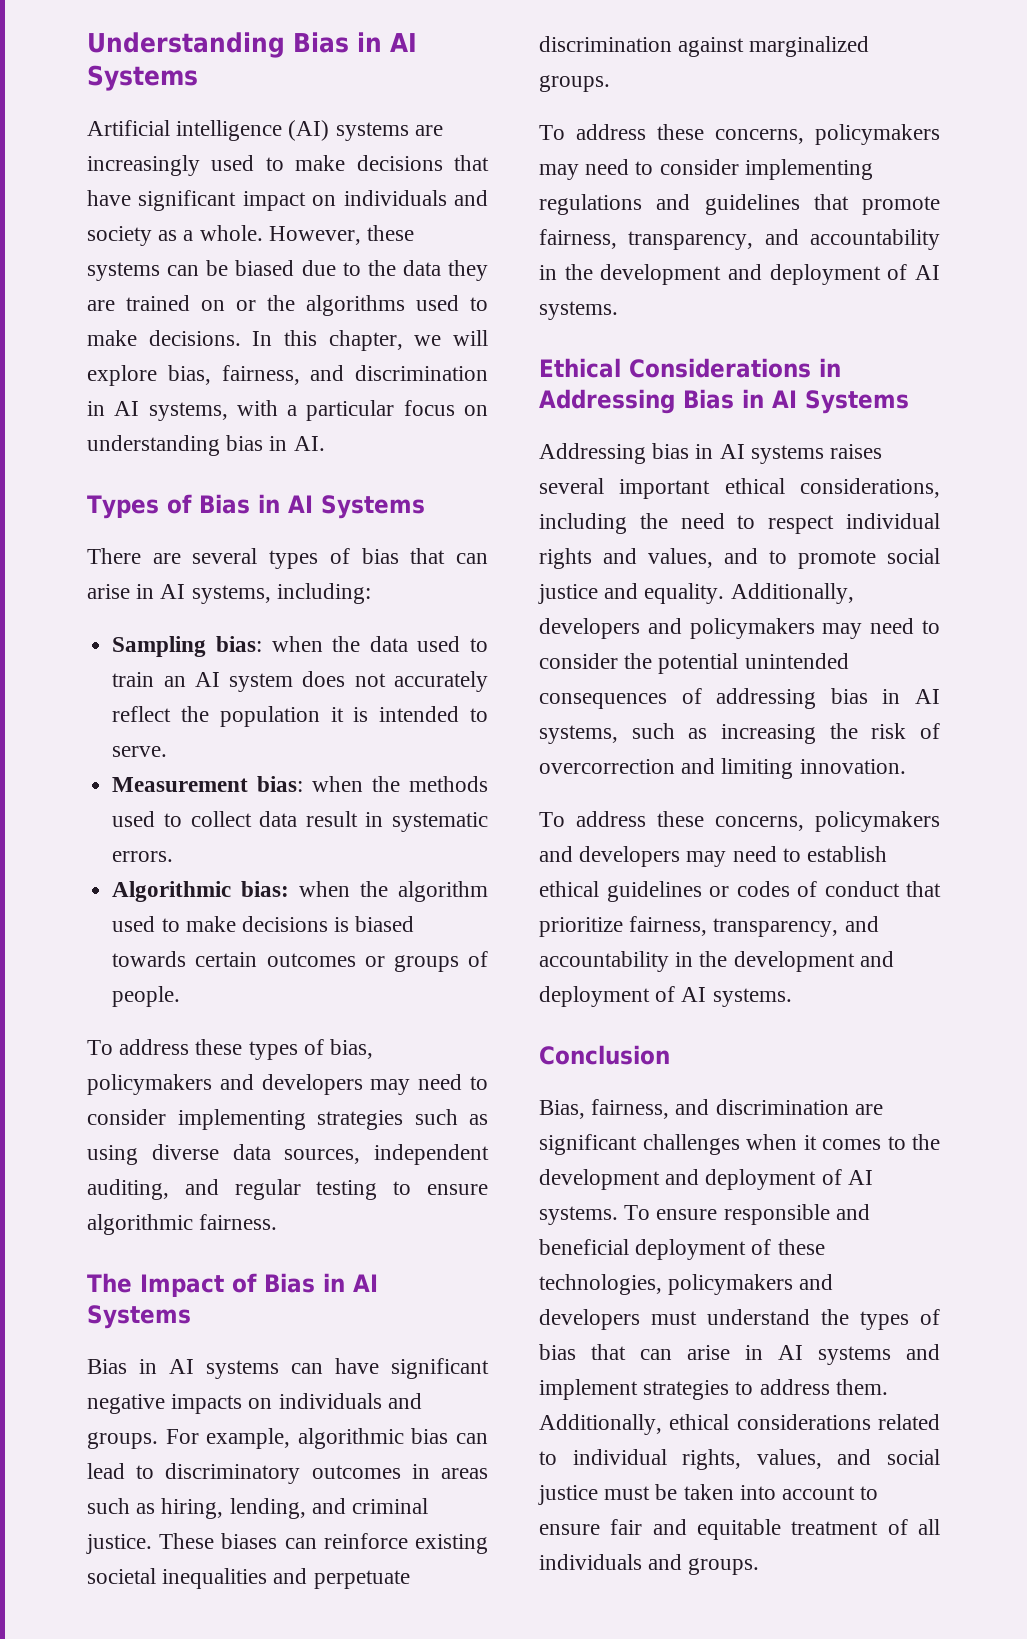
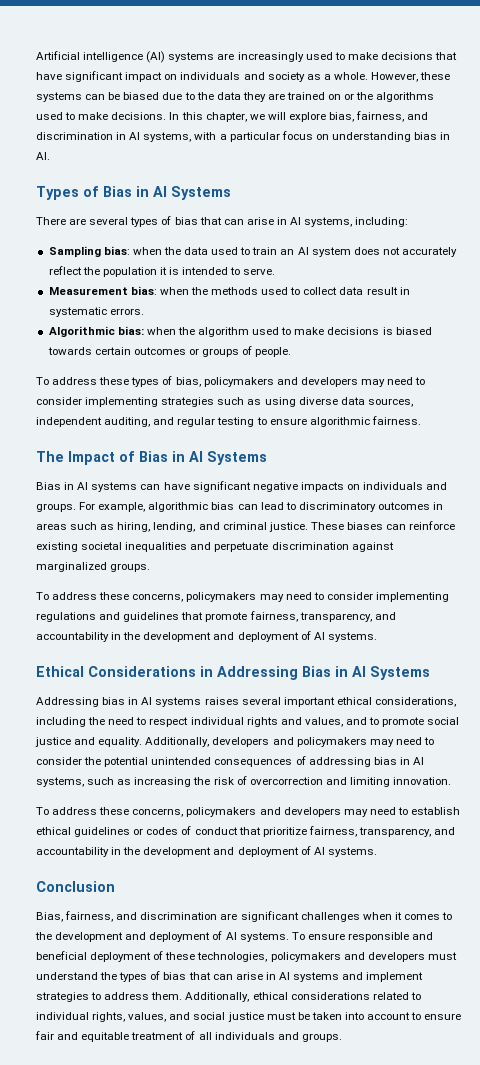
[87,32,417,58] [87,65,198,91] Understanding Bias in AI Systems // -> (36, 55) none

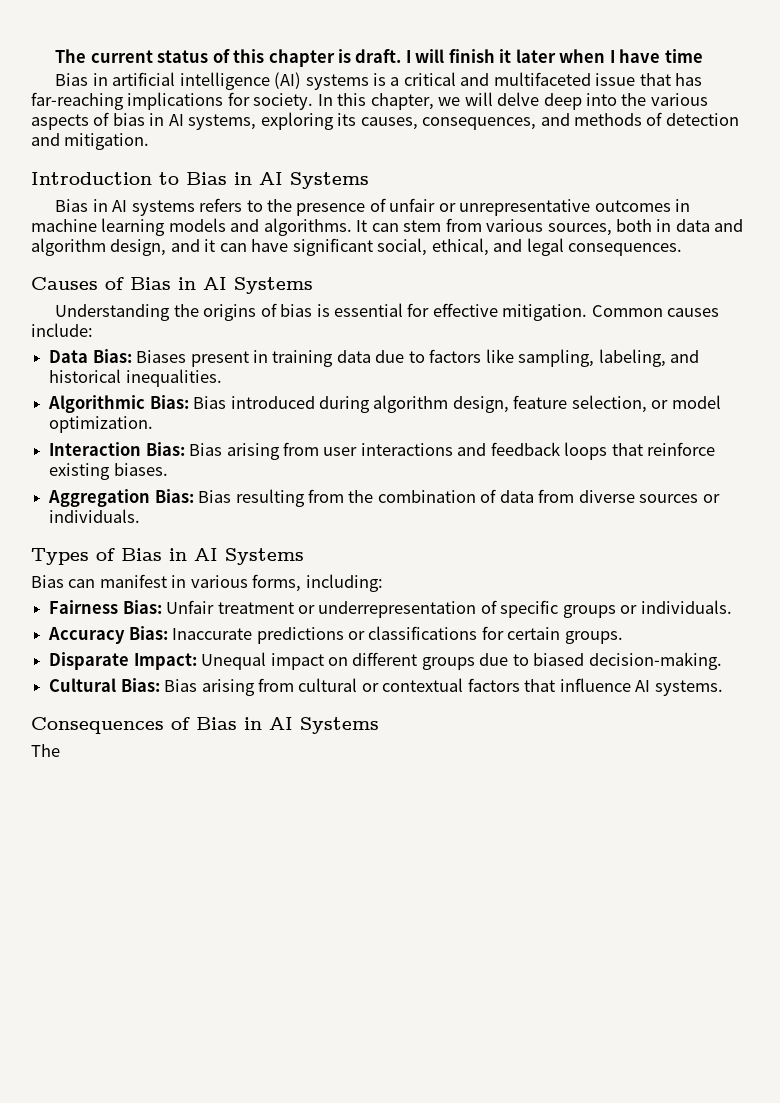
[36,51,458,63] [36,71,451,82] [36,92,435,102] [36,112,167,120] Artificial intelligence (AI) systems are increasingly used to make decisions that have significant impact on individuals and society as a whole. However, these systems can be biased due to the data they are trained on or the algorithms used to make decisions. -> [55,49,703,67] [55,72,703,90] [31,92,314,110] The current status of this chapter is draft. I will finish it later when I have time // Bias in artificial intelligence (AI) systems is a critical and multifaceted issue that has far-reaching implications for society.
[288,111,429,122] [36,131,451,142] [36,152,50,160] [36,186,231,200] [36,216,409,227] [48,246,458,257] [48,266,276,277] [48,286,410,295] [48,307,144,317] [48,326,432,337] [47,346,292,357] [36,376,426,387] [36,397,413,407] [36,416,421,427] [36,451,135,465] explore bias, fairness, and discrimination in AI systems, with a particular focus on understanding bias in AI. // Types of Bias in AI Systems // There are several types of bias that can arise in AI systems, including: // Sampling bias: when the data used to train an AI system does not accurately reflect the population it is intended to serve. // Measurement bias: when the methods used to collect data result in systematic errors. // Algorithmic bias: when the algorithm used to make decisions is biased towards certain outcomes or groups of people. // To address these types of bias, policymakers and developers may need to consider implementing strategies such as using diverse data sources, independent auditing, and regular testing to ensure algorithmic fairness. // The Impact of -> [497,92,708,110] [31,112,739,130] [31,133,150,150] [31,172,179,185] delve deep into the various aspects of bias in AI systems, exploring its causes, consequences, and methods of detection and mitigation. // Introduction to
[140,481,448,492] [36,502,444,512] [36,521,456,532] [36,542,394,552] [36,562,151,572] [36,592,449,602] [36,611,396,622] [36,631,377,642] [36,666,430,680] [36,697,456,707] [36,717,460,727] [35,737,434,747] [36,756,424,767] [36,776,452,787] [36,807,461,817] [36,826,456,837] [36,846,377,857] [36,881,115,892] [36,911,453,922] [35,931,434,942] [36,951,457,962] [36,971,424,982] [36,992,421,1002] [36,1012,462,1022] [35,1031,342,1042] can have significant negative impacts on individuals and groups. For example, algorithmic bias can lead to discriminatory outcomes in areas such as hiring, lending, and criminal justice. These biases can reinforce existing societal inequalities and perpetuate discrimination against marginalized groups. // To address these concerns, policymakers may need to consider implementing regulations and guidelines that promote fairness, transparency, and accountability in the development and deployment of AI systems. // Ethical Considerations in Addressing Bias in AI Systems // Addressing bias in AI systems raises several important ethical considerations, including the need to respect individual rights and values, and to promote social justice and equality. Additionally, developers and policymakers may need to consider the potential unintended consequences of addressing bias in AI systems, such as increasing the risk of overcorrection and limiting innovation. // To address these concerns, policymakers and developers may need to establish ethical guidelines or codes of conduct that prioritize fairness, transparency, and accountability in the development and deployment of AI systems. // Conclusion // Bias, fairness, and discrimination are significant challenges when it comes to the development and deployment of AI systems. To ensure responsible and beneficial deployment of these technologies, policymakers and developers must understand the types of bias that can arise in AI systems and implement strategies to address them. Additionally, ethical considerations related to individual rights, values, and social justice must be taken into account to ensure fair and equitable treatment of all individuals and groups. -> [199,198,691,216] [31,218,744,236] [31,238,683,256] [31,277,313,294] [55,303,720,321] [31,323,93,337] [49,349,700,367] [49,369,222,387] [48,395,721,413] [49,416,154,433] [49,442,716,460] [49,463,168,480] [48,489,720,507] [49,509,141,523] [31,548,304,565] [31,574,383,592] [49,600,732,618] [48,626,623,644] [49,652,722,670] [49,678,723,696] [31,717,379,734] [31,744,60,757] refers to the presence of unfair or unrepresentative outcomes in machine learning models and algorithms. It can stem from various sources, both in data and algorithm design, and it can have significant social, ethical, and legal consequences. // Causes of Bias in AI Systems // Understanding the origins of bias is essential for effective mitigation. Common causes include: // Data Bias: Biases present in training data due to factors like sampling, labeling, and historical inequalities. // Algorithmic Bias: Bias introduced during algorithm design, feature selection, or model optimization. // Interaction Bias: Bias arising from user interactions and feedback loops that reinforce existing biases. // Aggregation Bias: Bias resulting from the combination of data from diverse sources or individuals. // Types of Bias in AI Systems // Bias can manifest in various forms, including: // Fairness Bias: Unfair treatment or underrepresentation of specific groups or individuals. // Accuracy Bias: Inaccurate predictions or classifications for certain groups. // Disparate Impact: Unequal impact on different groups due to biased decision-making. // Cultural Bias: Bias arising from cultural or contextual factors that influence AI systems. // Consequences of Bias in AI Systems // The

